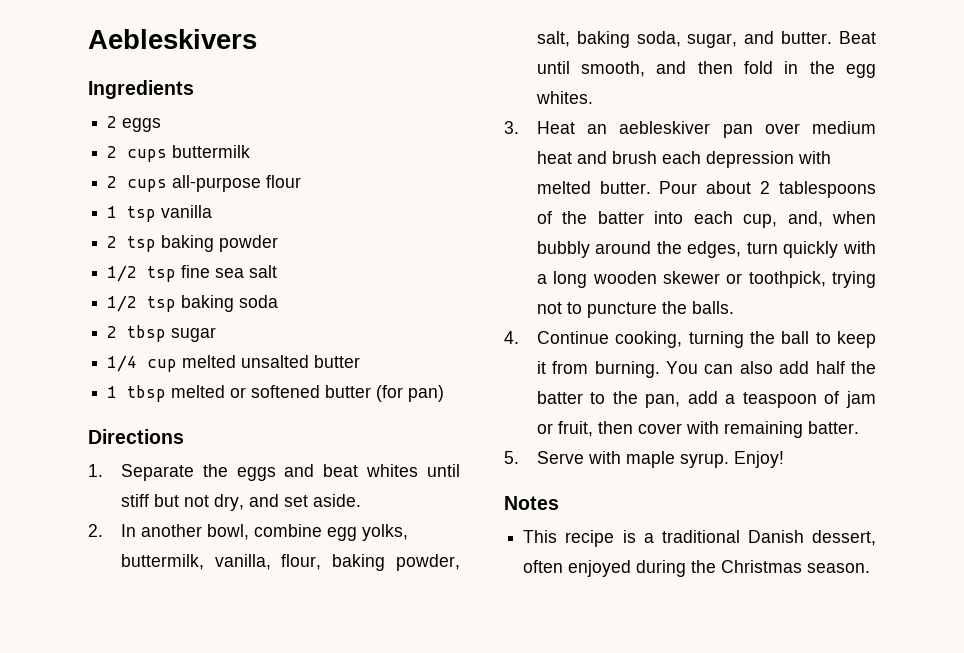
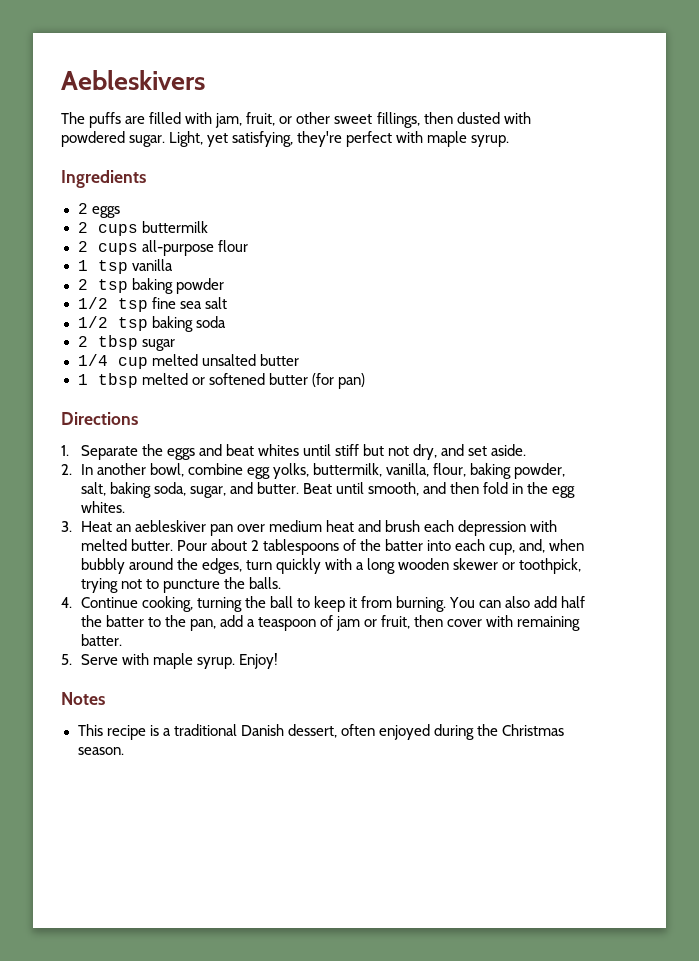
(257, 39) none -> [61,112,531,128] [61,131,510,147] // The puffs are filled with jam, fruit, or other sweet fillings, then dusted with powdered sugar. Light, yet satisfying, they're perfect with maple syrup.

